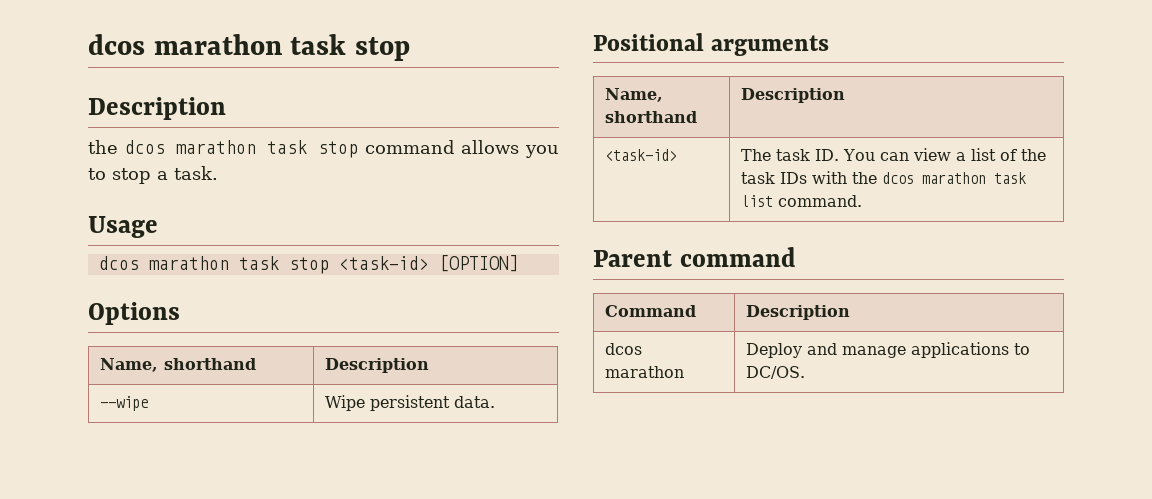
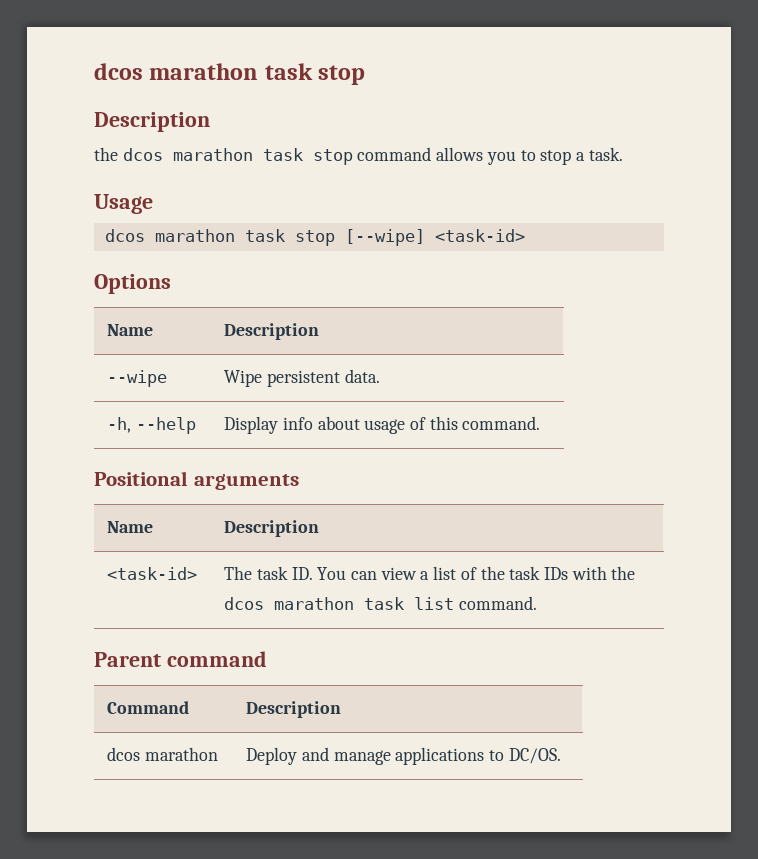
[338,255,519,272] <task-id> [OPTION] -> [344,229,525,246] [--wipe] <task-id>
[100,358,257,372] Name, shorthand -> [107,324,154,336] Name
(496, 402) none -> [107,417,196,434] [224,416,541,434] // -h, --help | Display info about usage of this command.
[605,88,664,102] [605,111,698,123] Name, shorthand -> [107,521,154,533] Name

